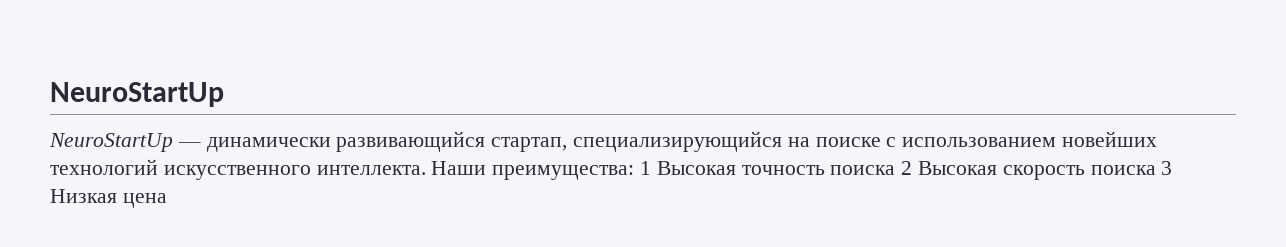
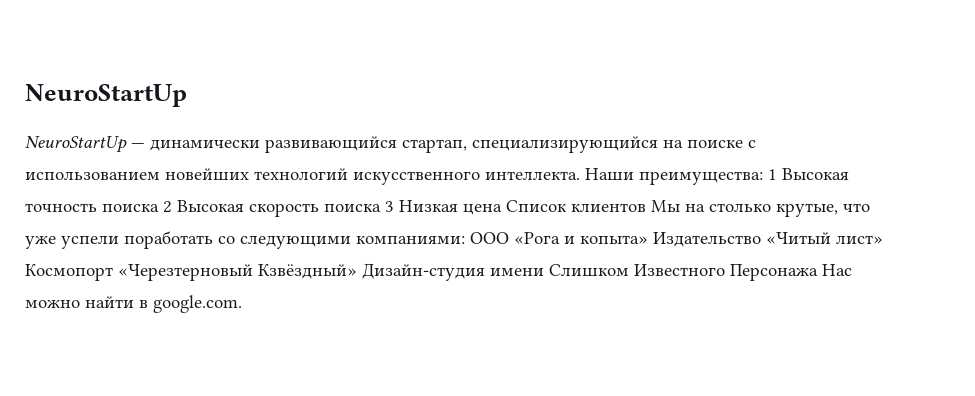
(167, 200) none -> [506,200,870,217] [25,231,883,249] [25,263,852,281] [25,295,242,313] Список клиентов Мы на столько крутые, что уже успели поработать со следующими компаниями: ООО «Рога и копыта» Издательство «Читый лист» Космопорт «Черезтерновый Кзвёздный» Дизайн-студия имени Слишком Известного Персонажа Нас можно найти в google.com.

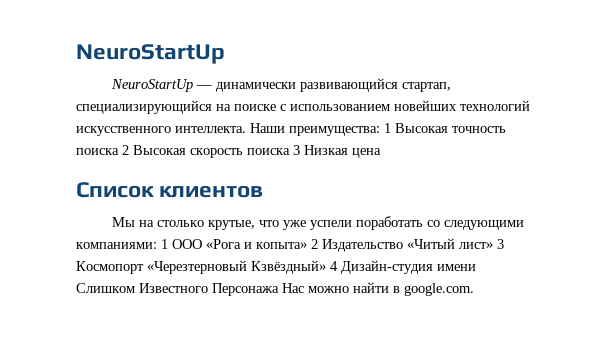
(502, 209) none -> (381, 153) //
(646, 207) none -> (264, 191) //
(465, 240) none -> [161,239,168,249] 1
(648, 239) none -> [311,239,318,249] 2
(883, 239) none -> [497,239,504,249] 3
(357, 271) none -> [330,261,338,271] 4

